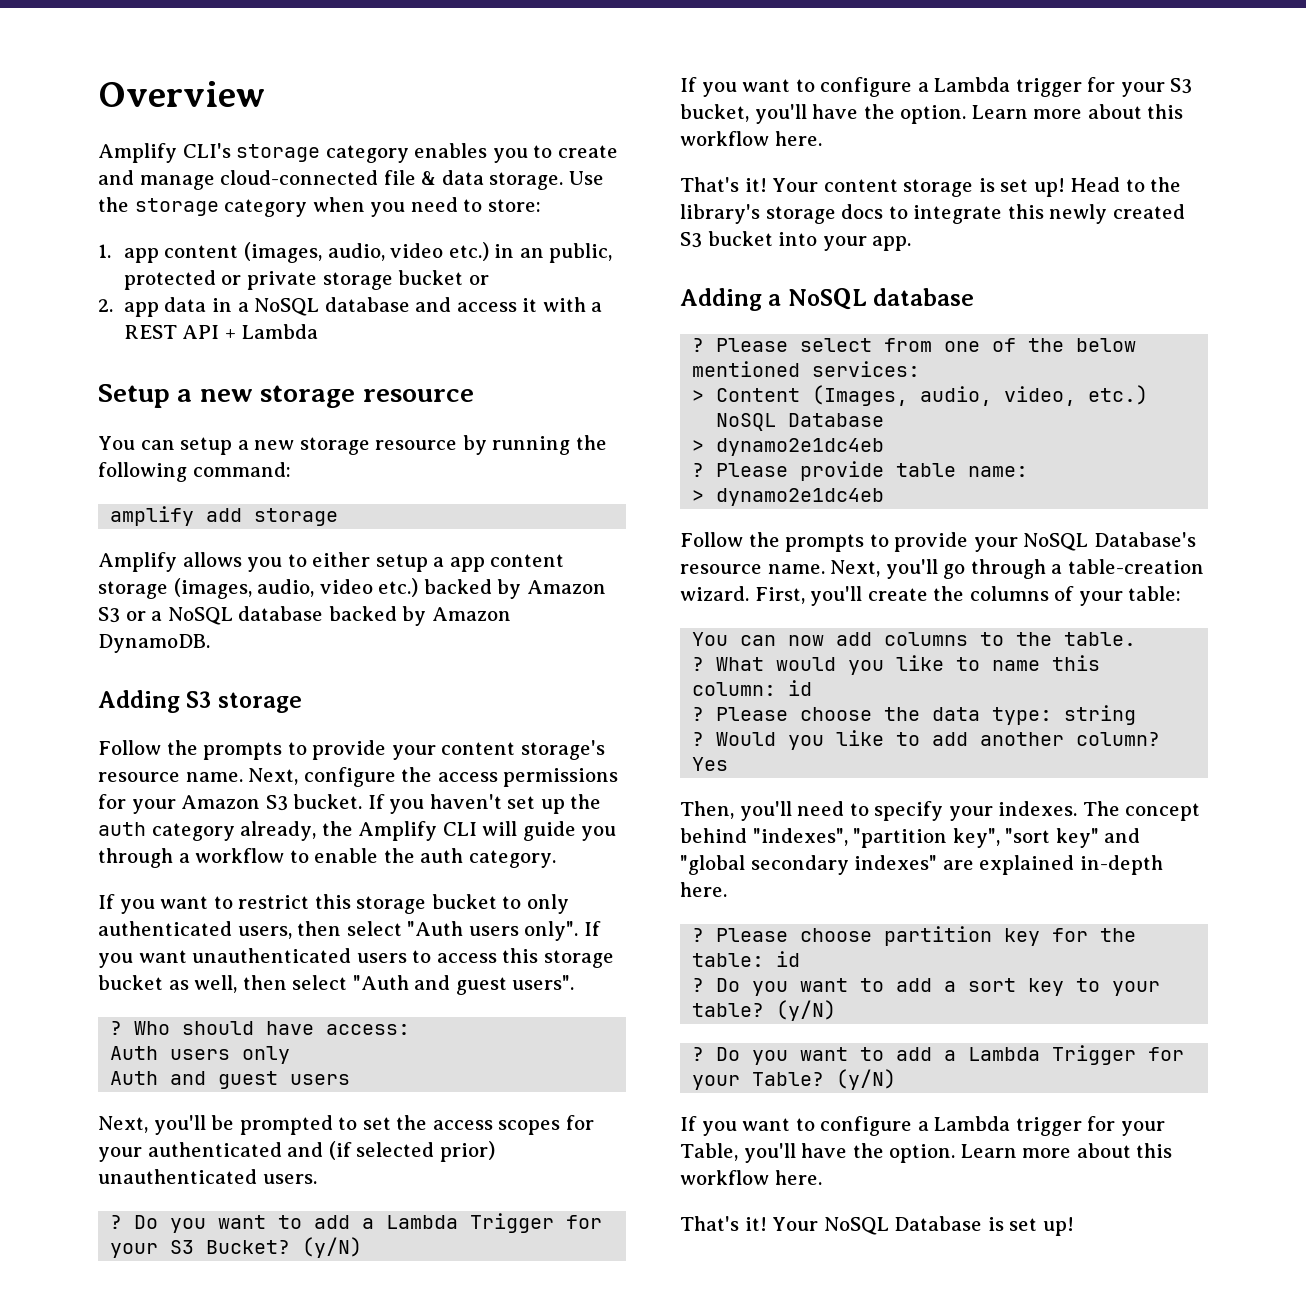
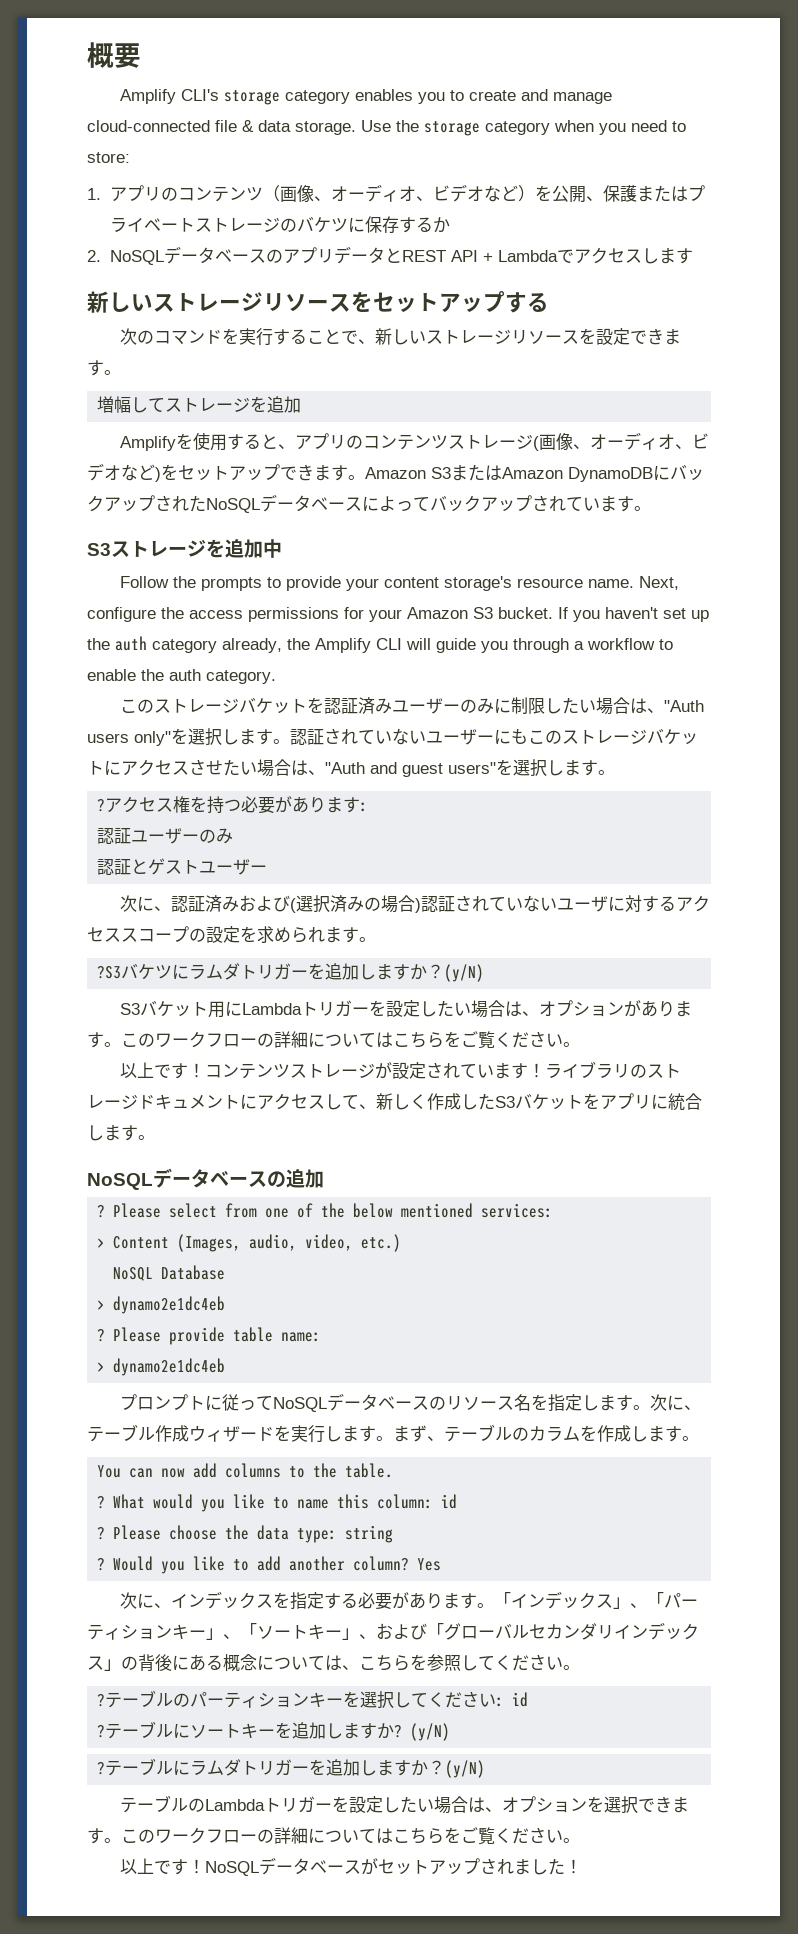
[98,81,265,107] Overview -> [87,42,141,68] 概要
[123,242,613,263] [123,270,489,290] [98,297,603,317] [123,324,318,339] [98,384,474,408] [98,435,607,455] [98,462,291,482] [110,506,339,526] [98,552,565,572] [98,578,606,599] [98,606,511,626] [98,634,210,653] [98,690,302,713] app content (images, audio, video etc.) in an public, protected or private storage bucket or // 2. app data in a NoSQL database and access it with a REST API + Lambda // Setup a new storage resource // You can setup a new storage resource by running the following command: // amplify add storage // Amplify allows you to either setup a app content storage (images, audio, video etc.) backed by Amazon S3 or a NoSQL database backed by Amazon DynamoDB. // Adding S3 storage -> [109,184,705,203] [109,216,450,233] [87,246,693,265] [87,291,549,313] [120,328,682,346] [87,360,121,376] [97,396,302,413] [120,432,710,451] [87,463,704,482] [87,494,651,513] [87,539,282,558] アプリのコンテンツ（画像、オーディオ、ビデオなど）を公開、保護またはプライベートストレージのバケツに保存するか // 2. NoSQLデータベースのアプリデータとREST API + Lambdaでアクセスします // 新しいストレージリソースをセットアップする // 次のコマンドを実行することで、新しいストレージリソースを設定できます。 // 増幅してストレージを追加 // Amplifyを使用すると、アプリのコンテンツストレージ(画像、オーディオ、ビデオなど)をセットアップできます。Amazon S3またはAmazon DynamoDBにバックアップされたNoSQLデータベースによってバックアップされています。 // S3ストレージを追加中
[98,894,569,914] [98,921,601,941] [98,948,614,968] [98,975,575,995] [110,1021,411,1035] [110,1046,291,1064] [110,1071,351,1089] [98,1115,594,1135] [98,1141,495,1162] [98,1169,317,1184] [110,1213,603,1233] [110,1237,363,1258] [680,77,1193,97] [680,104,1184,124] [680,131,822,146] [680,177,1182,197] [680,204,1185,224] [680,231,912,251] [680,288,975,311] If you want to restrict this storage bucket to only authenticated users, then select "Auth users only". If you want unauthenticated users to access this storage bucket as well, then select "Auth and guest users". // ? Who should have access: // Auth users only // Auth and guest users // Next, you'll be prompted to set the access scopes for your authenticated and (if selected prior) unauthenticated users. // ? Do you want to add a Lambda Trigger for your S3 Bucket? (y/N) // If you want to configure a Lambda trigger for your S3 bucket, you'll have the option. Learn more about this workflow here. // That's it! Your content storage is set up! Head to the library's storage docs to integrate this newly created S3 bucket into your app. // Adding a NoSQL database -> [120,697,705,715] [87,728,698,746] [87,759,615,777] [97,796,369,814] [97,827,234,844] [97,858,268,875] [120,895,711,913] [87,926,376,943] [97,963,485,982] [120,1000,693,1018] [87,1031,580,1049] [120,1061,682,1079] [87,1093,702,1111] [87,1125,155,1141] [87,1168,324,1190] このストレージバケットを認証済みユーザーのみに制限したい場合は、"Auth users only"を選択します。認証されていないユーザーにもこのストレージバケットにアクセスさせたい場合は、"Auth and guest users"を選択します。 // ?アクセス権を持つ必要があります: // 認証ユーザーのみ // 認証とゲストユーザー // 次に、認証済みおよび(選択済みの場合)認証されていないユーザに対するアクセススコープの設定を求められます。 // ?S3バケツにラムダトリガーを追加しますか？(y/N) // S3バケット用にLambdaトリガーを設定したい場合は、オプションがあります。このワークフローの詳細についてはこちらをご覧ください。 // 以上です！コンテンツストレージが設定されています！ライブラリのストレージドキュメントにアクセスして、新しく作成したS3バケットをアプリに統合します。 // NoSQLデータベースの追加
[680,532,1196,552] [680,559,1204,579] [680,586,1182,606] Follow the prompts to provide your NoSQL Database's resource name. Next, you'll go through a table-creation wizard. First, you'll create the columns of your table: -> [120,1393,702,1412] [87,1424,699,1443] プロンプトに従ってNoSQLデータベースのリソース名を指定します。次に、テーブル作成ウィザードを実行します。まず、テーブルのカラムを作成します。
[680,801,1201,821] [680,828,1141,848] [680,855,1163,875] [680,882,727,897] [692,926,1137,946] [692,951,801,967] [692,978,1161,996] [692,1000,837,1021] [692,1045,1185,1065] [692,1069,897,1090] [680,1116,1165,1136] [680,1143,1173,1163] [680,1170,822,1185] [680,1216,1074,1236] Then, you'll need to specify your indexes. The concept behind "indexes", "partition key", "sort key" and "global secondary indexes" are explained in-depth here. // ? Please choose partition key for the table: id // ? Do you want to add a sort key to your table? (y/N) // ? Do you want to add a Lambda Trigger for your Table? (y/N) // If you want to configure a Lambda trigger for your Table, you'll have the option. Learn more about this workflow here. // That's it! Your NoSQL Database is set up! -> [120,1591,699,1610] [87,1622,699,1640] [87,1654,580,1672] [97,1690,529,1709] [97,1721,451,1741] [97,1758,486,1778] [120,1795,690,1814] [87,1827,580,1845] [120,1857,583,1876] 次に、インデックスを指定する必要があります。「インデックス」、「パーティションキー」、「ソートキー」、および「グローバルセカンダリインデックス」の背後にある概念については、こちらを参照してください。 // ?テーブルのパーティションキーを選択してください: id // ?テーブルにソートキーを追加しますか? (y/N) // ?テーブルにラムダトリガーを追加しますか？(y/N) // テーブルのLambdaトリガーを設定したい場合は、オプションを選択できます。このワークフローの詳細についてはこちらをご覧ください。 // 以上です！NoSQLデータベースがセットアップされました！

